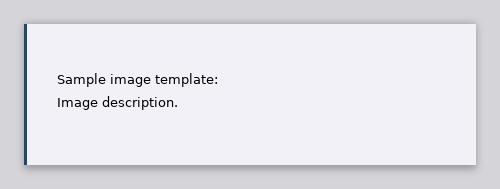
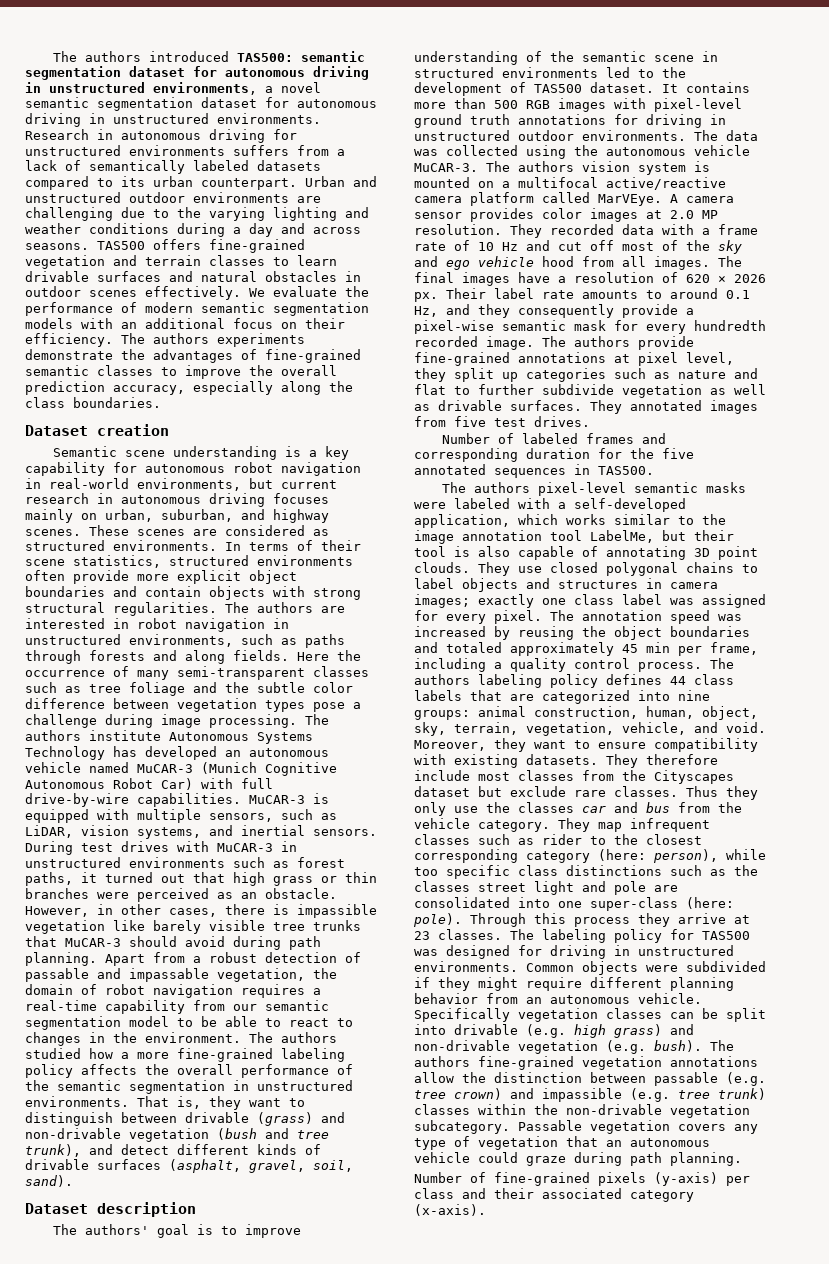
[57,73,218,87] [57,96,178,110] Sample image template: // Image description. -> [52,51,365,62] [25,66,369,80] [25,82,321,95] [25,97,377,111] [25,113,321,127] [25,129,297,143] [25,145,345,156] [25,160,321,174] [25,176,377,190] [25,192,321,203] [25,207,369,221] [25,223,361,237] [25,239,305,253] [25,255,337,269] [25,271,361,282] [25,286,369,300] [25,302,369,316] [25,318,345,329] [25,333,305,347] [25,349,361,363] [25,365,337,379] [25,381,353,395] [25,397,161,408] [25,424,169,436] [52,446,349,460] [25,462,361,476] [25,478,337,491] [25,493,329,507] [25,509,329,523] [25,525,329,536] [25,540,361,551] [25,555,353,568] [25,570,297,584] [25,586,361,600] [25,602,345,616] [25,618,289,632] [25,634,345,648] [25,650,361,664] [25,666,369,680] [25,682,353,696] [25,698,361,712] [25,714,329,728] [25,730,313,744] [25,746,329,760] [25,762,337,776] [25,778,273,790] [25,793,329,807] [25,809,337,823] [25,825,377,839] [25,841,297,855] [25,857,345,868] [25,872,377,886] [25,888,337,902] [25,904,377,918] [25,920,361,934] [25,936,321,950] [25,952,361,966] [25,968,337,982] [25,984,321,998] [25,1000,329,1014] [25,1016,353,1030] [25,1032,337,1046] [25,1048,345,1062] [25,1064,353,1078] [25,1080,353,1094] [25,1096,305,1110] [25,1112,345,1126] [25,1128,329,1142] [25,1144,321,1157] [25,1159,353,1173] [25,1175,73,1187] [25,1202,196,1217] [52,1224,301,1238] [414,51,718,65] [414,67,686,78] [414,82,750,96] [414,98,742,112] [414,114,726,128] [414,130,758,141] [414,145,750,159] [414,161,710,175] [414,177,726,190] [414,192,734,206] [414,208,718,222] [414,224,758,238] [414,240,742,254] [414,256,742,270] [414,272,766,286] [414,288,750,302] [414,304,694,318] [414,320,766,334] [414,336,694,350] [414,352,734,366] [414,368,758,382] [414,384,766,398] [414,400,758,414] [414,416,590,427] [441,433,666,444] [414,448,694,462] [414,464,654,478] [441,482,746,496] [414,498,686,512] [414,514,726,528] [414,530,734,544] [414,546,758,560] [414,562,758,576] [414,578,718,592] [414,594,766,608] [414,610,742,624] [414,626,750,640] [414,642,758,656] [414,658,734,672] [414,674,734,688] [414,690,710,704] [414,706,758,720] [414,722,766,736] [414,738,758,752] [414,754,718,768] [414,770,734,784] [414,786,758,800] [414,802,742,816] [414,818,710,832] [414,834,702,845] [414,849,766,863] [414,865,758,879] [414,881,678,895] [414,897,734,911] [413,913,750,927] [414,929,750,943] [414,945,734,959] [414,961,766,975] [414,977,734,991] [414,993,702,1004] [414,1008,766,1022] [414,1024,694,1038] [414,1040,734,1054] [414,1056,758,1070] [414,1072,766,1086] [414,1088,766,1102] [414,1104,750,1118] [414,1120,758,1134] [414,1136,710,1150] [414,1152,742,1166] [414,1172,750,1186] [414,1188,694,1202] [414,1204,486,1216] The authors introduced TAS500: semantic segmentation dataset for autonomous driving in unstructured environments, a novel semantic segmentation dataset for autonomous driving in unstructured environments. Research in autonomous driving for unstructured environments suffers from a lack of semantically labeled datasets compared to its urban counterpart. Urban and unstructured outdoor environments are challenging due to the varying lighting and weather conditions during a day and across seasons. TAS500 offers fine-grained vegetation and terrain classes to learn drivable surfaces and natural obstacles in outdoor scenes effectively. We evaluate the performance of modern semantic segmentation models with an additional focus on their efficiency. The authors experiments demonstrate the advantages of fine-grained semantic classes to improve the overall prediction accuracy, especially along the class boundaries. // Dataset creation // Semantic scene understanding is a key capability for autonomous robot navigation in real-world environments, but current research in autonomous driving focuses mainly on urban, suburban, and highway scenes. These scenes are considered as structured environments. In terms of their scene statistics, structured environments often provide more explicit object boundaries and contain objects with strong structural regularities. The authors are interested in robot navigation in unstructured environments, such as paths through forests and along fields. Here the occurrence of many semi-transparent classes such as tree foliage and the subtle color difference between vegetation types pose a challenge during image processing. The authors institute Autonomous Systems Technology has developed an autonomous vehicle named MuCAR-3 (Munich Cognitive Autonomous Robot Car) with full drive-by-wire capabilities. MuCAR-3 is equipped with multiple sensors, such as LiDAR, vision systems, and inertial sensors. During test drives with MuCAR-3 in unstructured environments such as forest paths, it turned out that high grass or thin branches were perceived as an obstacle. However, in other cases, there is impassible vegetation like barely visible tree trunks that MuCAR-3 should avoid during path planning. Apart from a robust detection of passable and impassable vegetation, the domain of robot navigation requires a real-time capability from our semantic segmentation model to be able to react to changes in the environment. The authors studied how a more fine-grained labeling policy affects the overall performance of the semantic segmentation in unstructured environments. That is, they want to distinguish between drivable (grass) and non-drivable vegetation (bush and tree trunk), and detect different kinds of drivable surfaces (asphalt, gravel, soil, sand). // Dataset description // The authors' goal is to improve understanding of the semantic scene in structured environments led to the development of TAS500 dataset. It contains more than 500 RGB images with pixel-level ground truth annotations for driving in unstructured outdoor environments. The data was collected using the autonomous vehicle MuCAR-3. The authors vision system is mounted on a multifocal active/reactive camera platform called MarVEye. A camera sensor provides color images at 2.0 MP resolution. They recorded data with a frame rate of 10 Hz and cut off most of the sky and ego vehicle hood from all images. The final images have a resolution of 620 × 2026 px. Their label rate amounts to around 0.1 Hz, and they consequently provide a pixel-wise semantic mask for every hundredth recorded image. The authors provide fine-grained annotations at pixel level, they split up categories such as nature and flat to further subdivide vegetation as well as drivable surfaces. They annotated images from five test drives. // Number of labeled frames and corresponding duration for the five annotated sequences in TAS500. // The authors pixel-level semantic masks were labeled with a self-developed application, which works similar to the image annotation tool LabelMe, but their tool is also capable of annotating 3D point clouds. They use closed polygonal chains to label objects and structures in camera images; exactly one class label was assigned for every pixel. The annotation speed was increased by reusing the object boundaries and totaled approximately 45 min per frame, including a quality control process. The authors labeling policy defines 44 class labels that are categorized into nine groups: animal construction, human, object, sky, terrain, vegetation, vehicle, and void. Moreover, they want to ensure compatibility with existing datasets. They therefore include most classes from the Cityscapes dataset but exclude rare classes. Thus they only use the classes car and bus from the vehicle category. They map infrequent classes such as rider to the closest corresponding category (here: person), while too specific class distinctions such as the classes street light and pole are consolidated into one super-class (here: pole). Through this process they arrive at 23 classes. The labeling policy for TAS500 was designed for driving in unstructured environments. Common objects were subdivided if they might require different planning behavior from an autonomous vehicle. Specifically vegetation classes can be split into drivable (e.g. high grass) and non-drivable vegetation (e.g. bush). The authors fine-grained vegetation annotations allow the distinction between passable (e.g. tree crown) and impassible (e.g. tree trunk) classes within the non-drivable vegetation subcategory. Passable vegetation covers any type of vegetation that an autonomous vehicle could graze during path planning. // Number of fine-grained pixels (y-axis) per class and their associated category (x-axis).

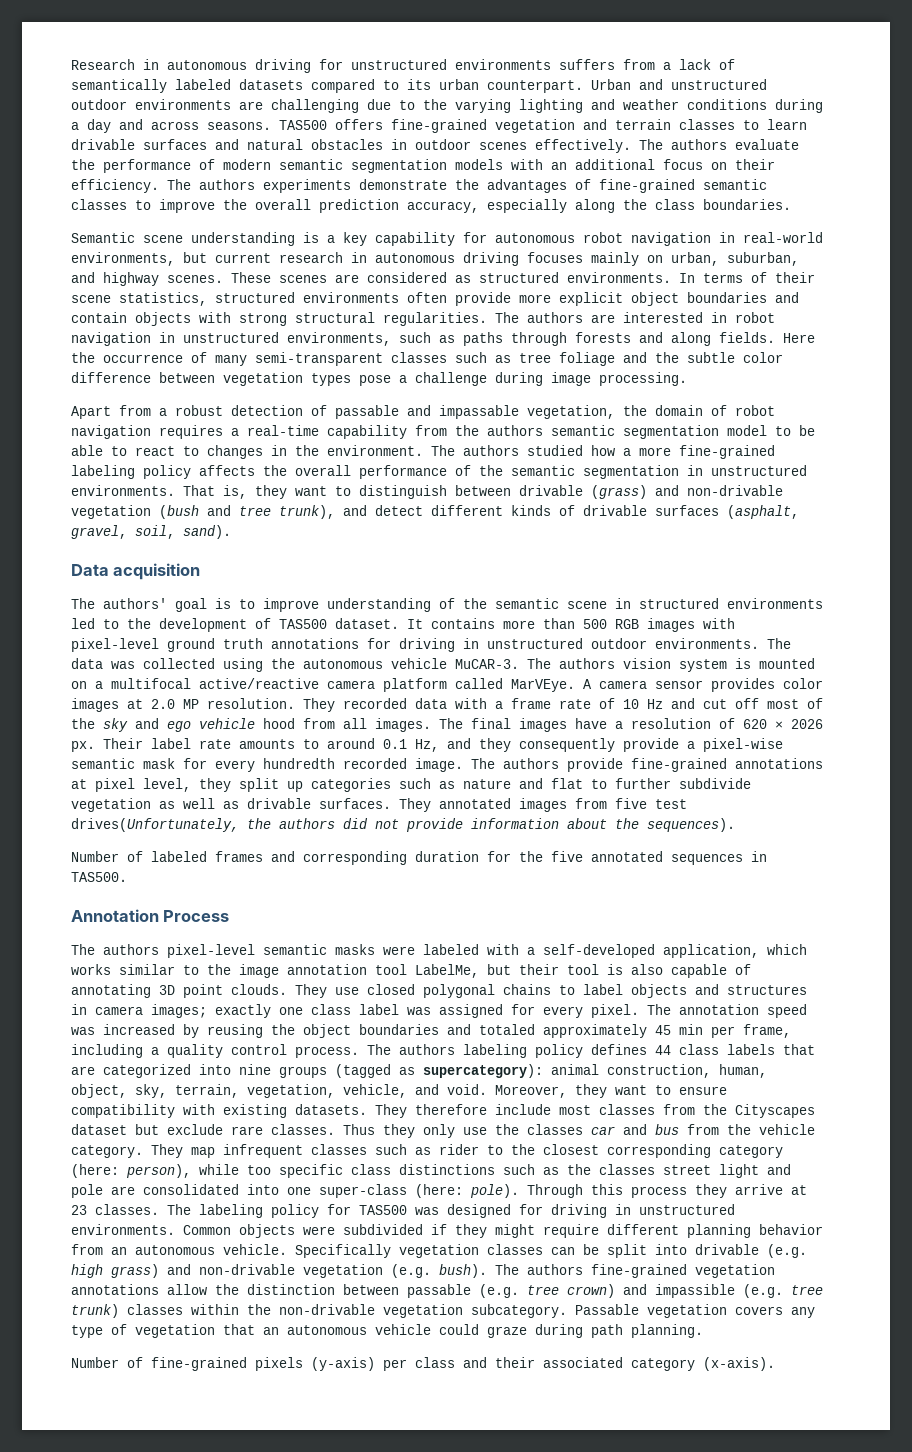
[52,51,365,62] [25,66,369,80] [25,82,321,95] [25,97,377,111] [25,113,321,127] The authors introduced TAS500: semantic segmentation dataset for autonomous driving in unstructured environments, a novel semantic segmentation dataset for autonomous driving in unstructured environments. -> (71, 64) none
[249,288,265,297] We -> [639,139,727,150] The authors
[25,424,169,436] // Dataset creation -> (791, 204) none
[305,714,329,725] [25,730,313,744] [25,746,329,760] [25,762,337,776] [25,778,273,790] [25,793,329,807] [25,809,337,823] [25,825,377,839] [25,841,297,855] [25,857,345,868] [25,872,377,886] [25,888,337,902] [25,904,377,918] [25,920,361,934] [25,936,321,950] [25,952,97,966] The authors institute Autonomous Systems Technology has developed an autonomous vehicle named MuCAR-3 (Munich Cognitive Autonomous Robot Car) with full drive-by-wire capabilities. MuCAR-3 is equipped with multiple sensors, such as LiDAR, vision systems, and inertial sensors. During test drives with MuCAR-3 in unstructured environments such as forest paths, it turned out that high grass or thin branches were perceived as an obstacle. However, in other cases, there is impassible vegetation like barely visible tree trunks that MuCAR-3 should avoid during path planning. -> (687, 379) //
[233,1004,257,1011] our -> [455,425,543,436] the authors
[25,1202,196,1217] Dataset description -> [71,563,201,580] Data acquisition
[534,416,590,427] drives. -> [71,818,735,832] drives(Unfortunately, the authors did not provide information about the sequences).
(654, 470) none -> [71,909,230,922] // Annotation Process
[414,710,470,720] groups: -> [279,1064,543,1078] groups (tagged as supercategory):

